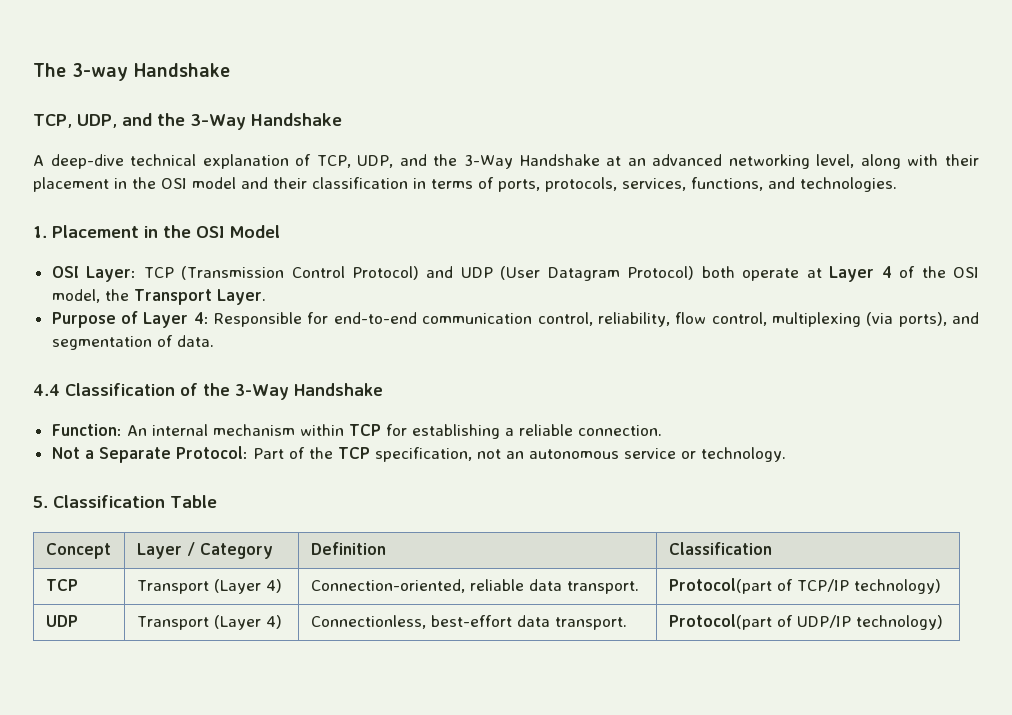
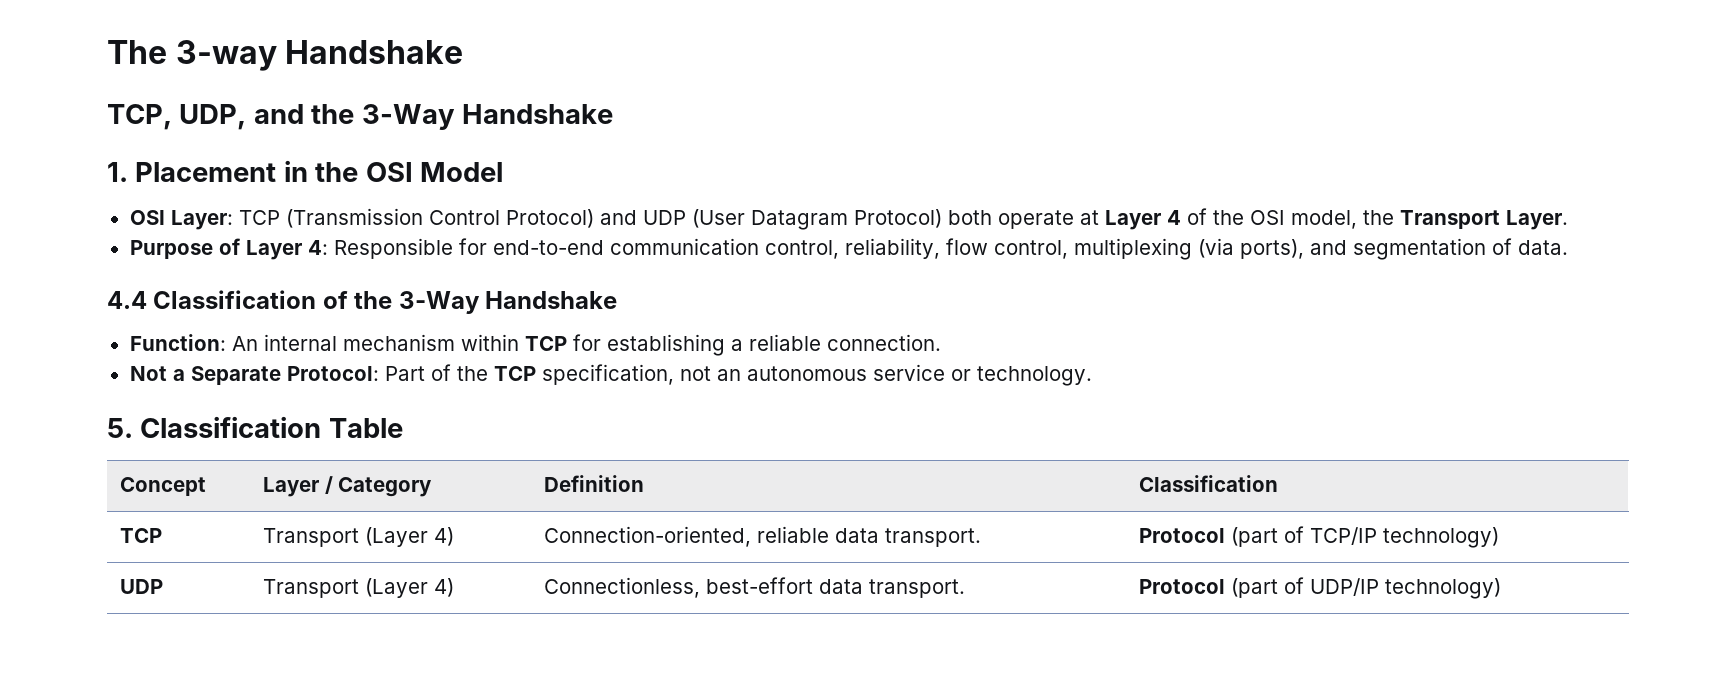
[33,154,979,169] [33,177,897,192] // A deep-dive technical explanation of TCP, UDP, and the 3-Way Handshake at an advanced networking level, along with their placement in the OSI model and their classification in terms of ports, protocols, services, functions, and technologies. -> (614, 114) none
[668,578,772,594] Protocol(part -> [1139,527,1279,547] Protocol (part
[668,614,772,630] Protocol(part -> [1139,578,1279,598] Protocol (part

